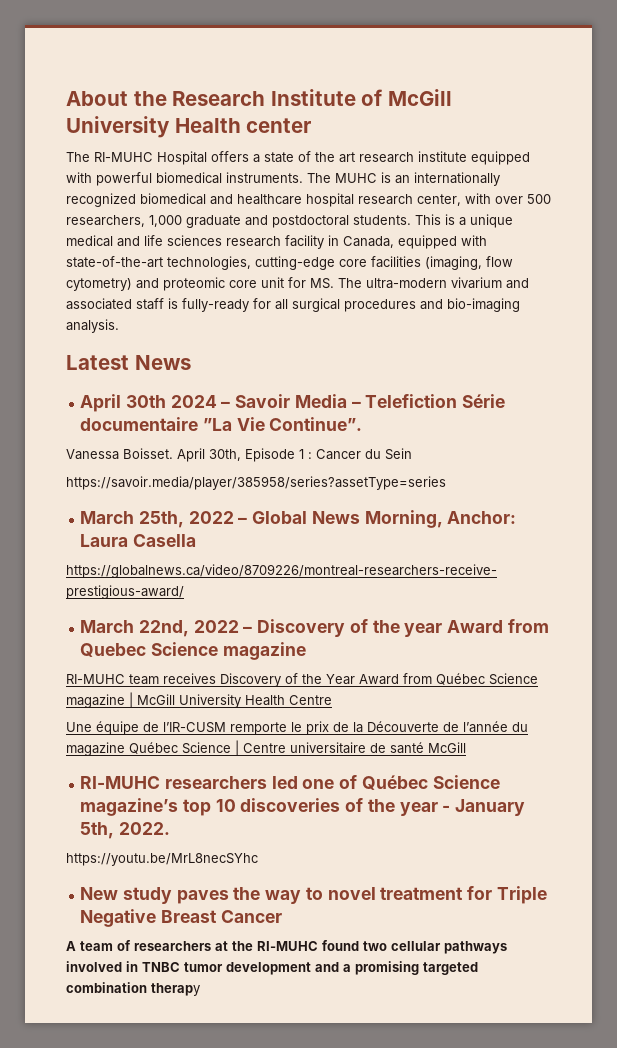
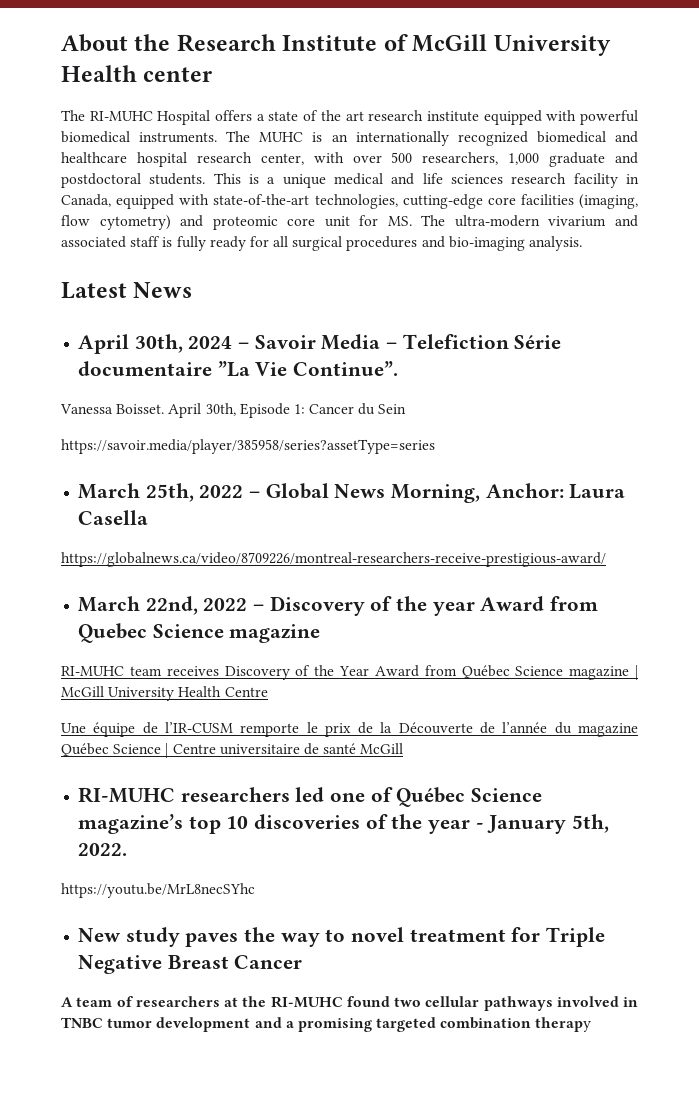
[182,298,249,312] fully-ready -> [176,236,246,251] fully ready
[126,395,167,408] 30th -> [134,334,183,353] 30th,
[299,449,312,459] 1 : -> [293,404,305,414] 1:

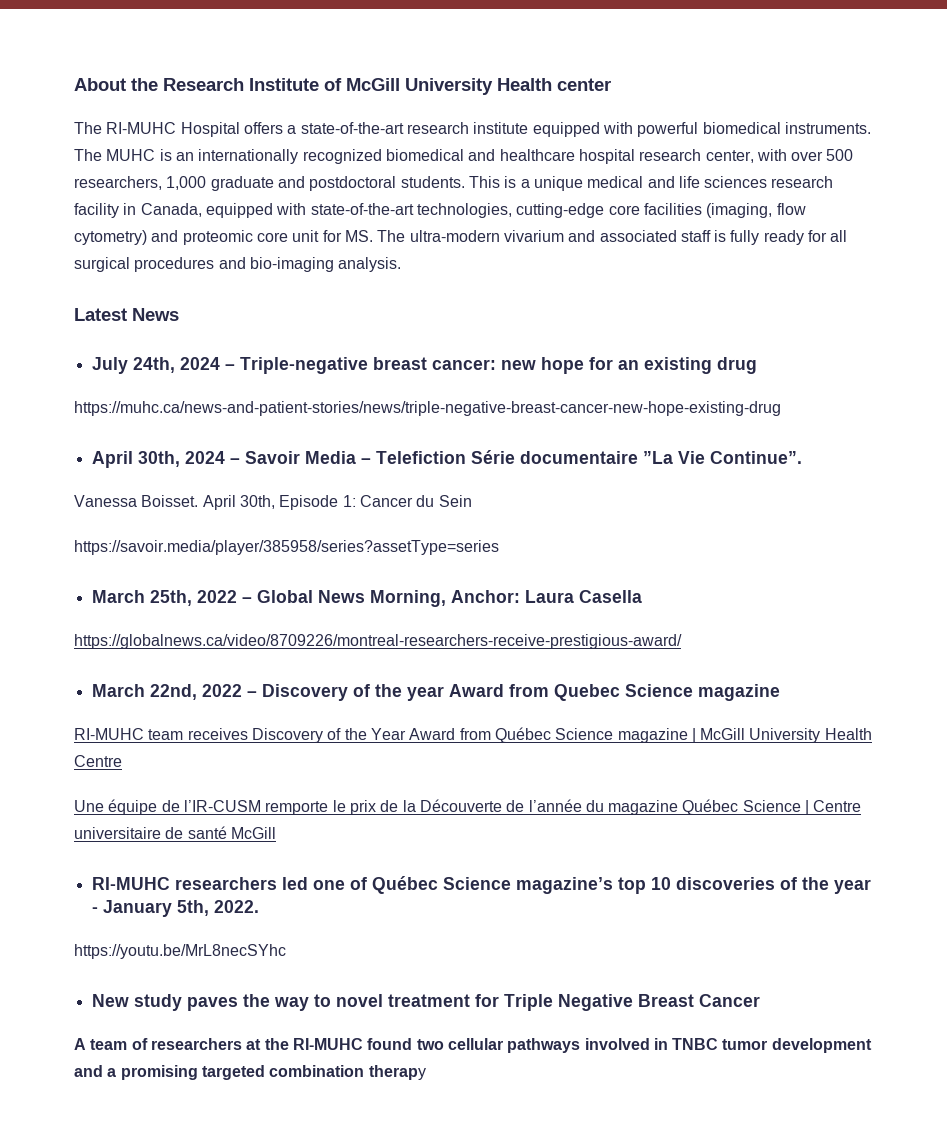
[268,110,364,121] state of the art -> [300,122,404,134] state-of-the-art
(193, 290) none -> [91,357,757,374] [74,401,781,416] // July 24th, 2024 – Triple-negative breast cancer: new hope for an existing drug // https://muhc.ca/news-and-patient-stories/news/triple-negative-breast-cancer-new-hope-existing-drug

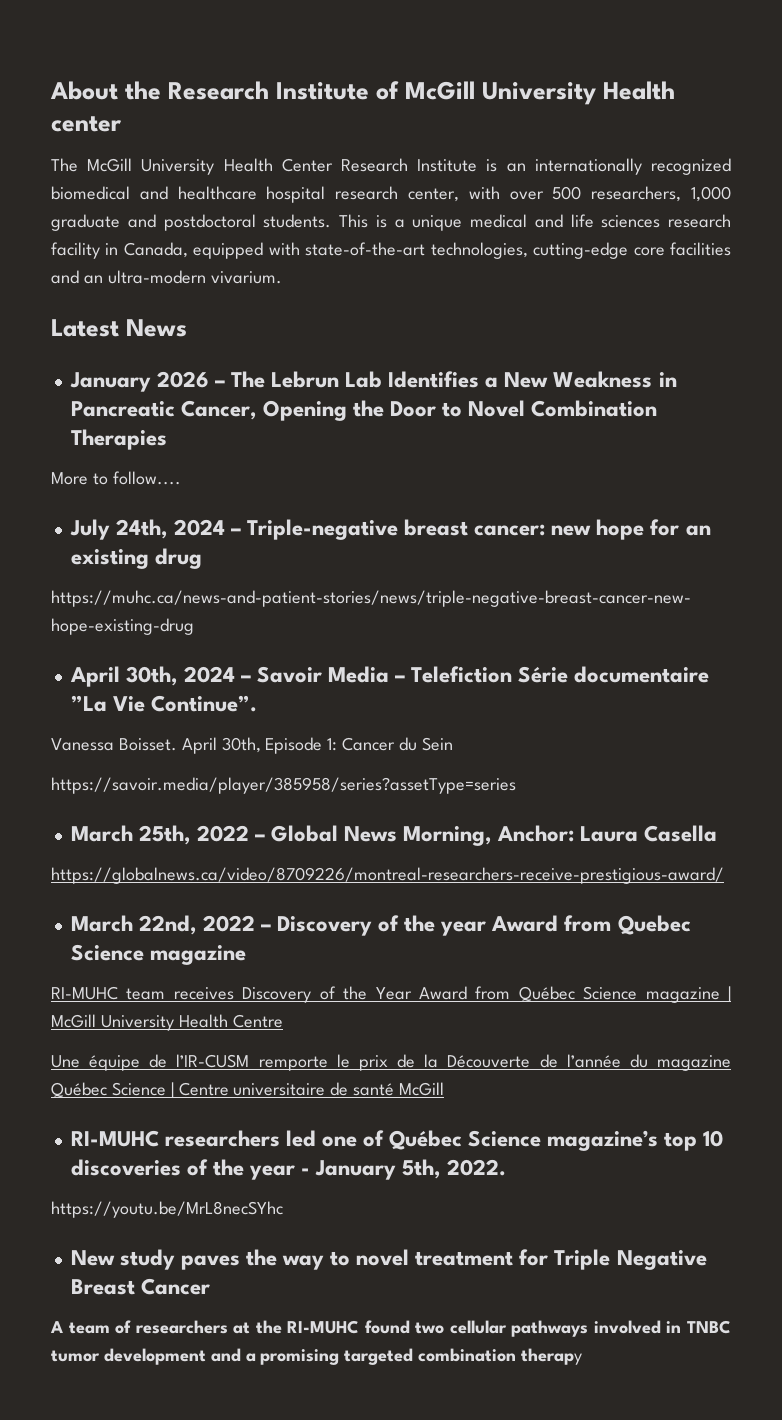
[106,122,871,137] [74,149,156,161] RI-MUHC Hospital offers a state-of-the-art research institute equipped with powerful biomedical instruments. The MUHC -> [87,158,478,175] McGill University Health Center Research Institute
[706,203,806,218] [74,230,848,245] [74,257,402,272] [74,308,179,321] (imaging, flow cytometry) and proteomic core unit for MS. The ultra-modern vivarium and associated staff is fully ready for all surgical procedures and bio-imaging analysis. // Latest News -> [51,270,282,284] [51,319,187,337] [69,371,677,392] [70,400,658,421] [70,429,167,450] [51,471,181,485] and an ultra-modern vivarium. // Latest News // January 2026 – The Lebrun Lab Identifies a New Weakness in Pancreatic Cancer, Opening the Door to Novel Combination Therapies // More to follow....

